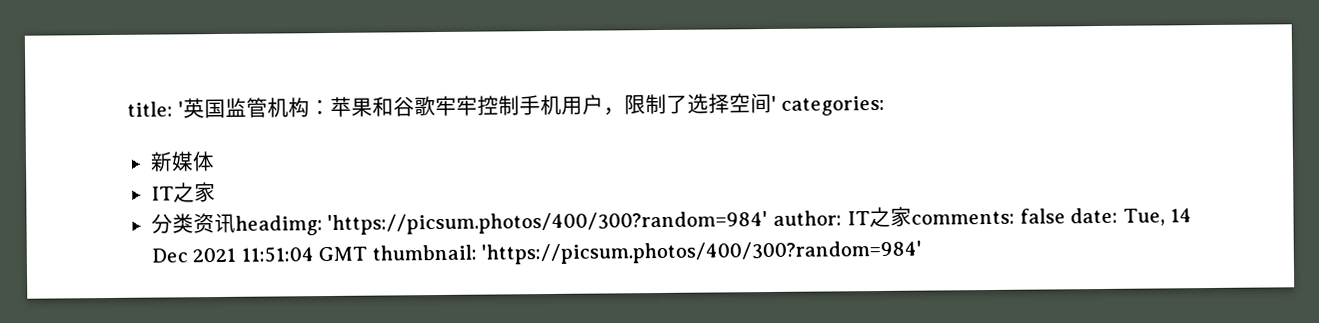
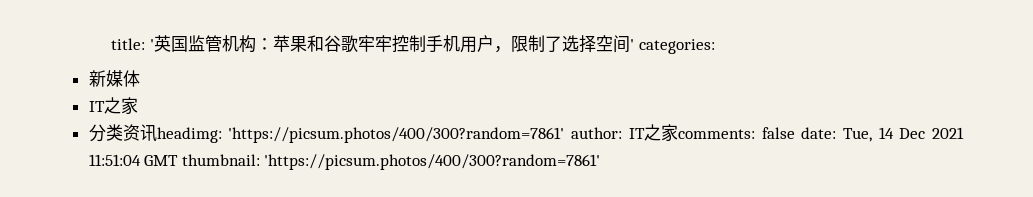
[327,211,769,236] 'https://picsum.photos/400/300?random=984' -> [228,127,565,143] 'https://picsum.photos/400/300?random=7861'
[481,240,923,265] 'https://picsum.photos/400/300?random=984' -> [264,154,601,170] 'https://picsum.photos/400/300?random=7861'

